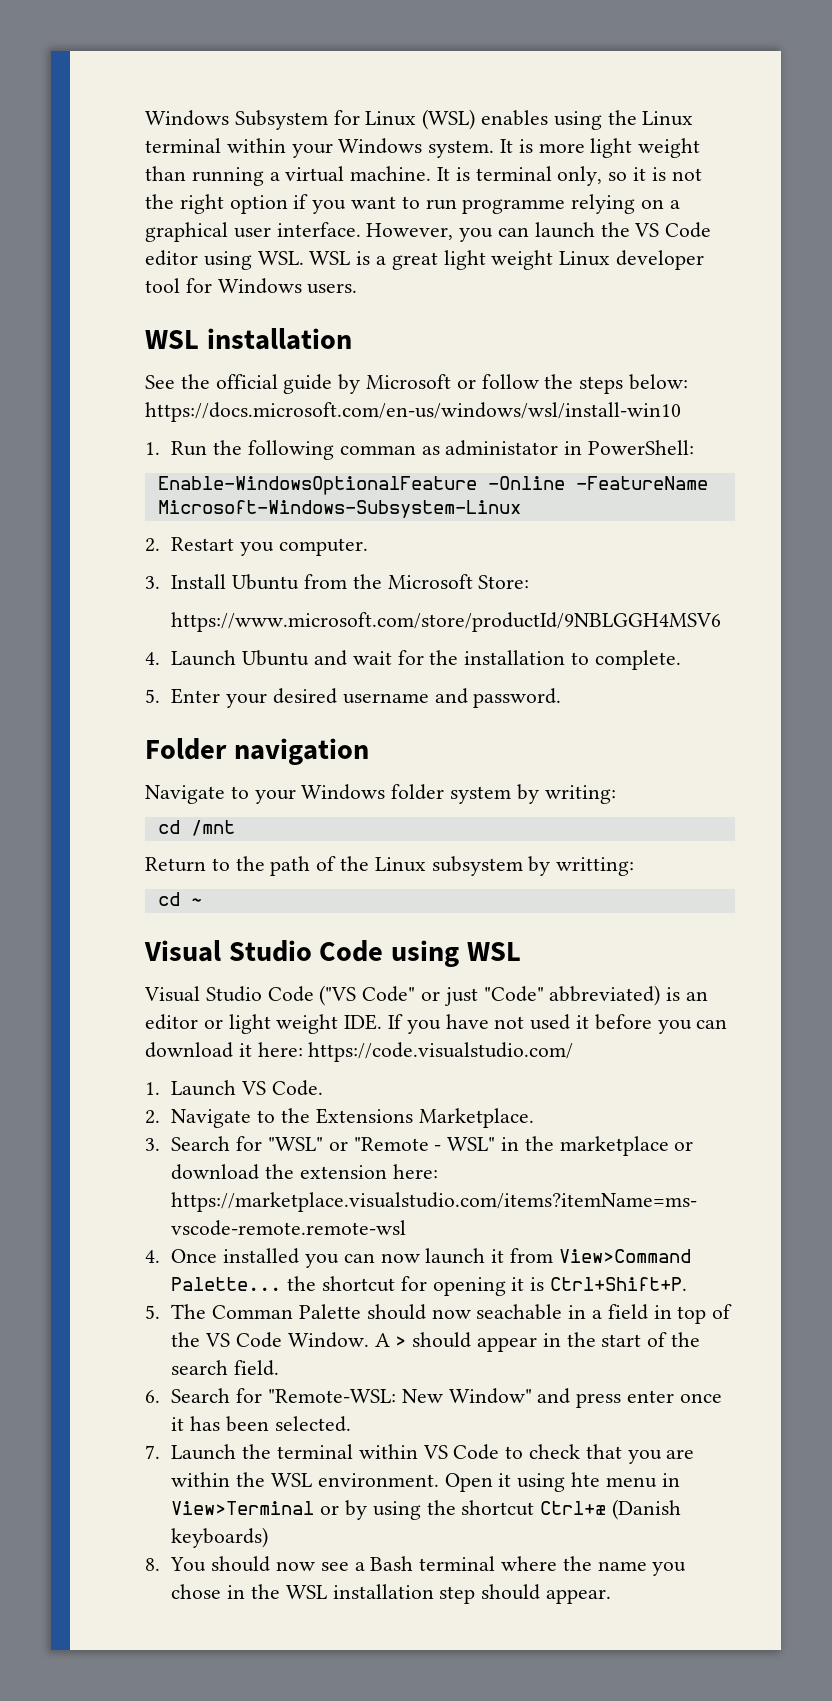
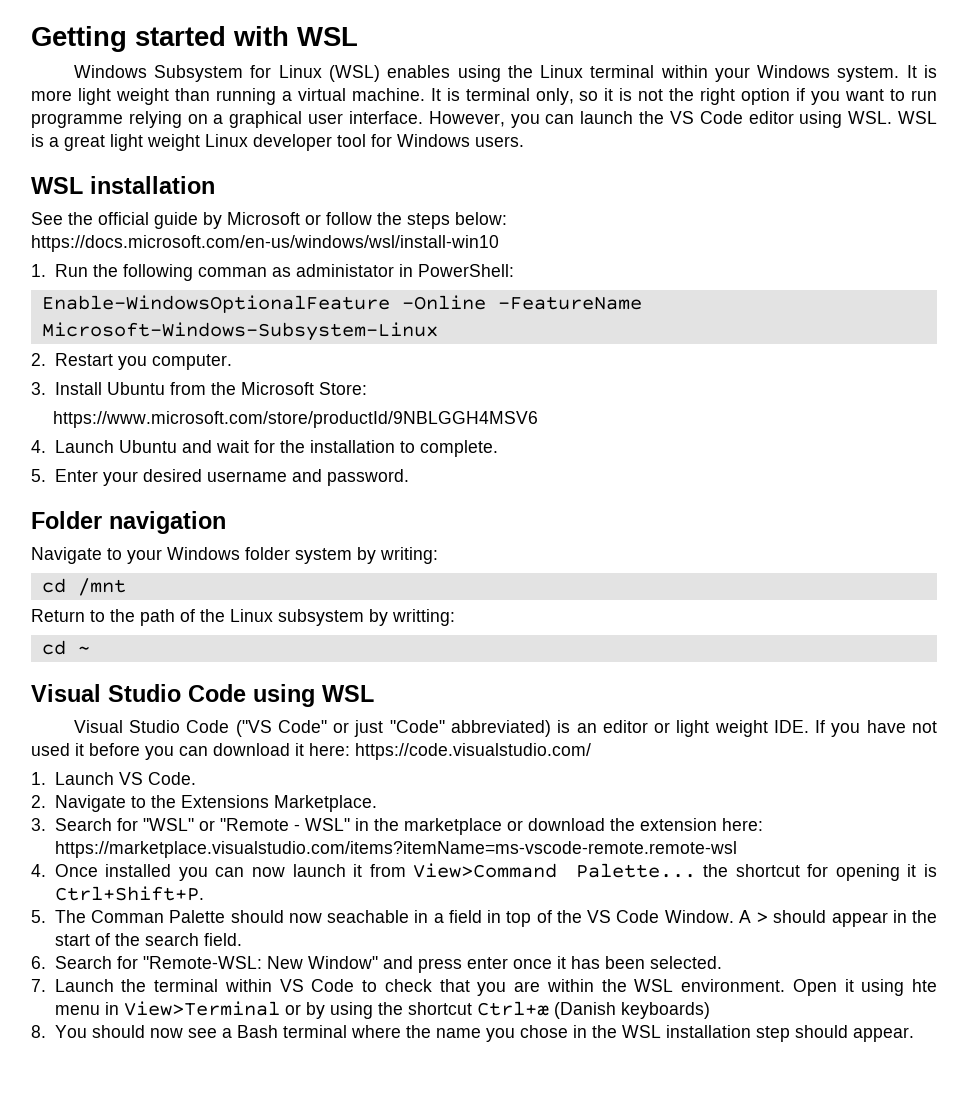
(145, 118) none -> [31,26,358,52] Getting started with WSL //

